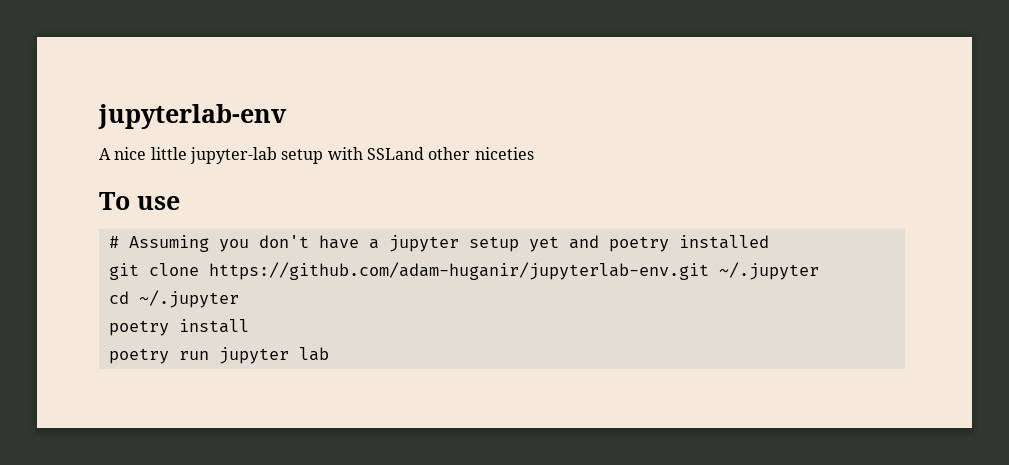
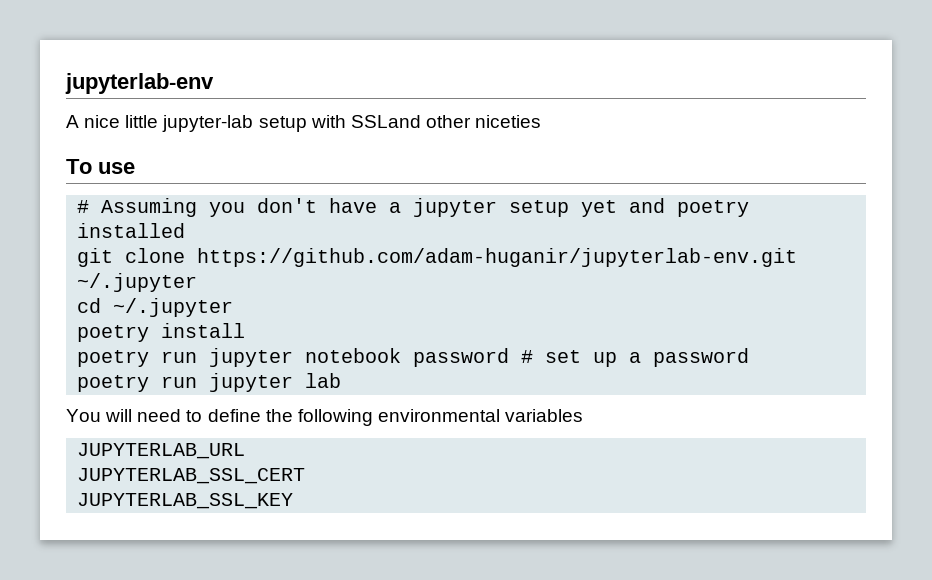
[298,347,329,361] lab -> [305,348,750,367] [77,373,342,392] [66,409,584,426] [77,443,246,459] [77,468,306,484] [77,493,294,509] notebook password # set up a password // poetry run jupyter lab // You will need to define the following environmental variables // JUPYTERLAB_URL // JUPYTERLAB_SSL_CERT // JUPYTERLAB_SSL_KEY

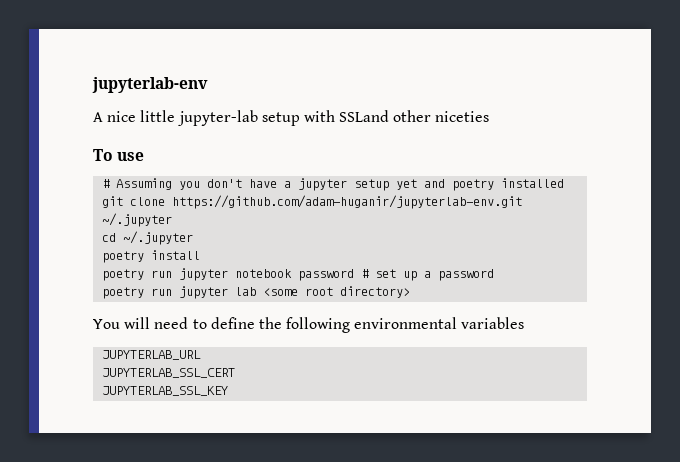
(342, 380) none -> [263,286,411,298] <some root directory>

